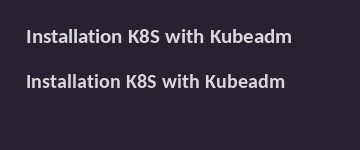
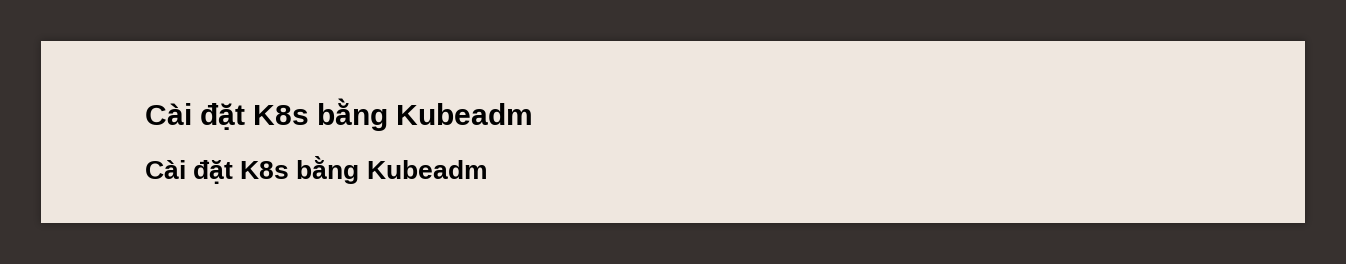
[26,29,292,43] [26,74,200,88] Installation K8S with Kubeadm // Installation K8S with -> [145,98,534,131] [145,156,360,184] Cài đặt K8s bằng Kubeadm // Cài đặt K8s bằng

